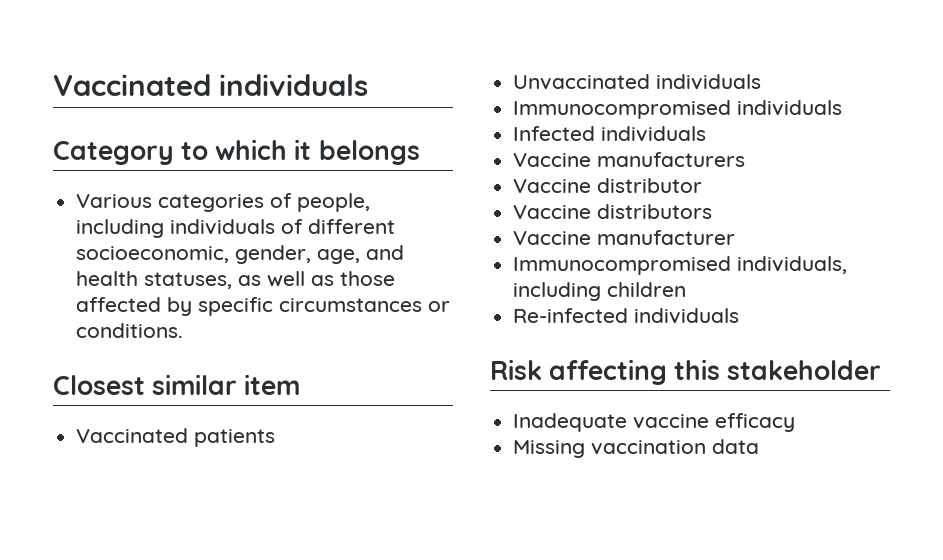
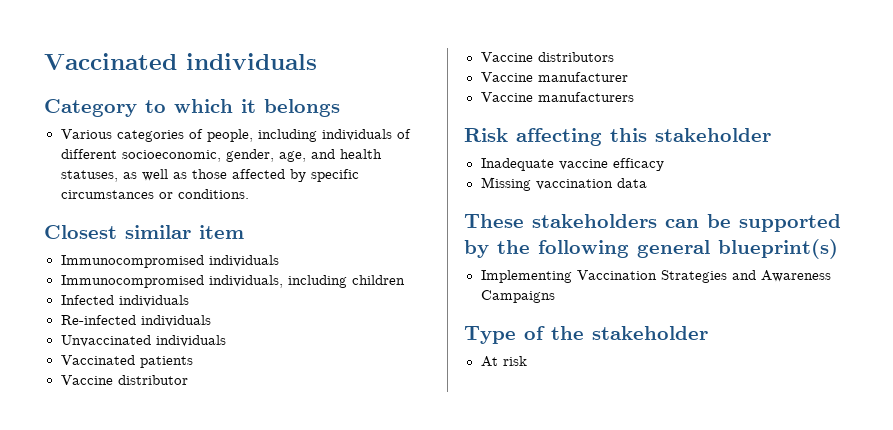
[76,428,276,447] [513,74,762,90] [513,100,843,119] [513,126,707,142] [513,152,746,167] Vaccinated patients // Unvaccinated individuals // Immunocompromised individuals // Infected individuals // Vaccine manufacturers -> [60,255,279,268] [60,275,405,288] [60,295,189,307] [60,315,211,327] [60,335,226,347] [60,355,193,368] Immunocompromised individuals // Immunocompromised individuals, including children // Infected individuals // Re-infected individuals // Unvaccinated individuals // Vaccinated patients
[513,256,848,275] [513,282,687,301] [513,308,740,324] Immunocompromised individuals, including children // Re-infected individuals -> [480,92,634,102] Vaccine manufacturers
(760, 446) none -> [464,214,841,232] [464,239,838,259] [480,270,831,283] [480,290,555,303] [464,326,708,344] [480,356,527,367] // These stakeholders can be supported by the following general blueprint(s) // Implementing Vaccination Strategies and Awareness Campaigns // Type of the stakeholder // At risk

